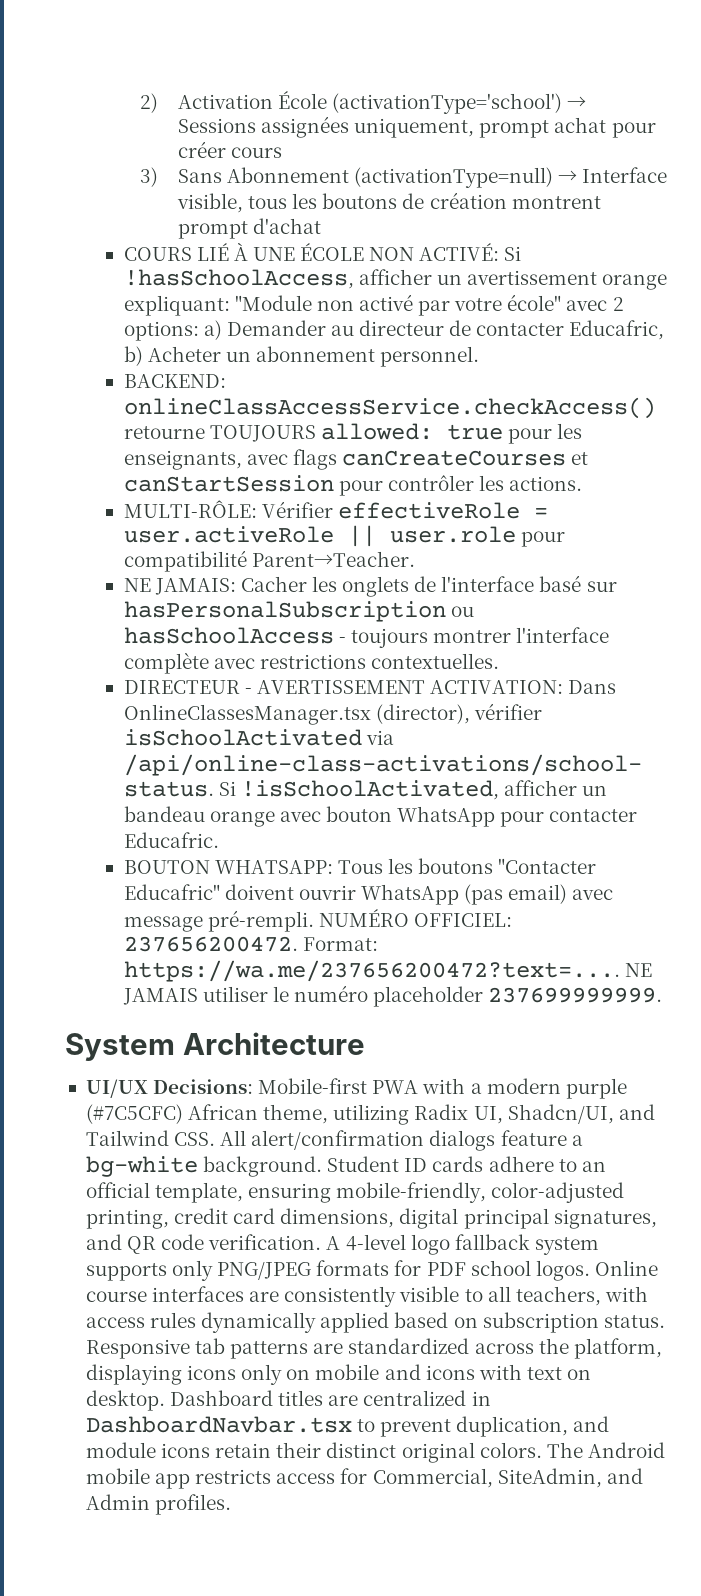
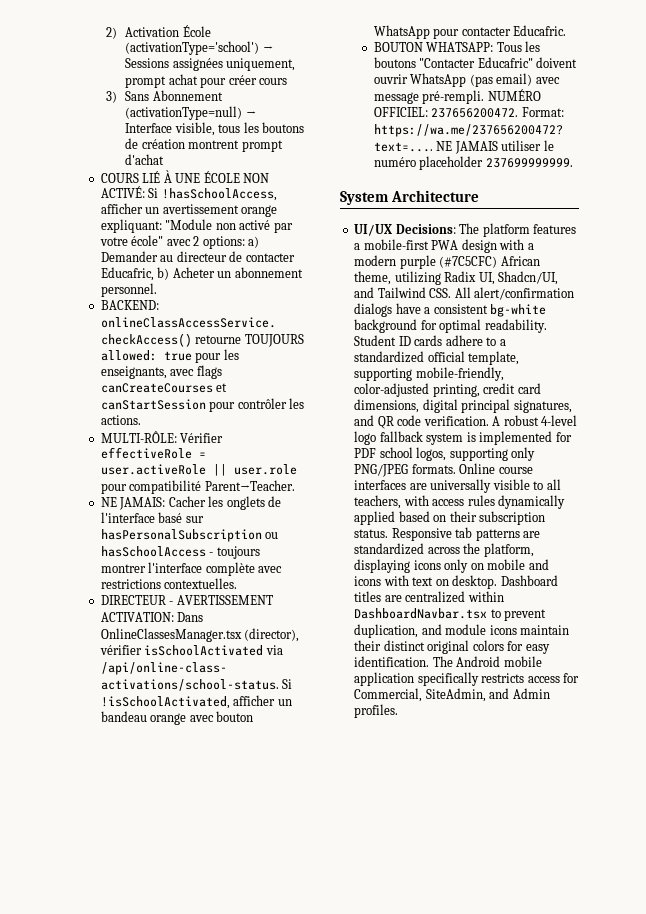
[258,1078,419,1094] Mobile-first PWA -> [459,223,577,237] [354,239,497,253] The platform features a mobile-first PWA design
[500,1130,583,1146] [85,1156,323,1177] feature a bg-white background. -> [395,303,547,317] [354,319,547,333] have a consistent bg-white background for optimal readability.
[581,1161,606,1172] an -> [499,339,506,346] [354,351,425,363] a standardized
[248,1183,332,1203] ensuring -> [354,368,413,381] supporting
(341, 1243) none -> [503,415,539,426] robust
[85,1260,590,1281] supports only PNG/JPEG formats for PDF school logos. -> [466,431,572,445] [354,447,536,461] [354,464,456,477] is implemented for PDF school logos, supporting only PNG/JPEG formats.
[284,1286,397,1307] consistently -> [430,479,492,493] universally
(478, 1322) none -> [449,511,477,522] their
[471,1391,491,1406] in -> [467,591,504,602] within
[215,1443,272,1458] retain -> [520,625,570,635] maintain
[479,1442,542,1458] colors. -> [472,640,550,654] [354,656,430,667] colors for easy identification.
[155,1473,191,1489] app -> [354,672,479,686] application specifically

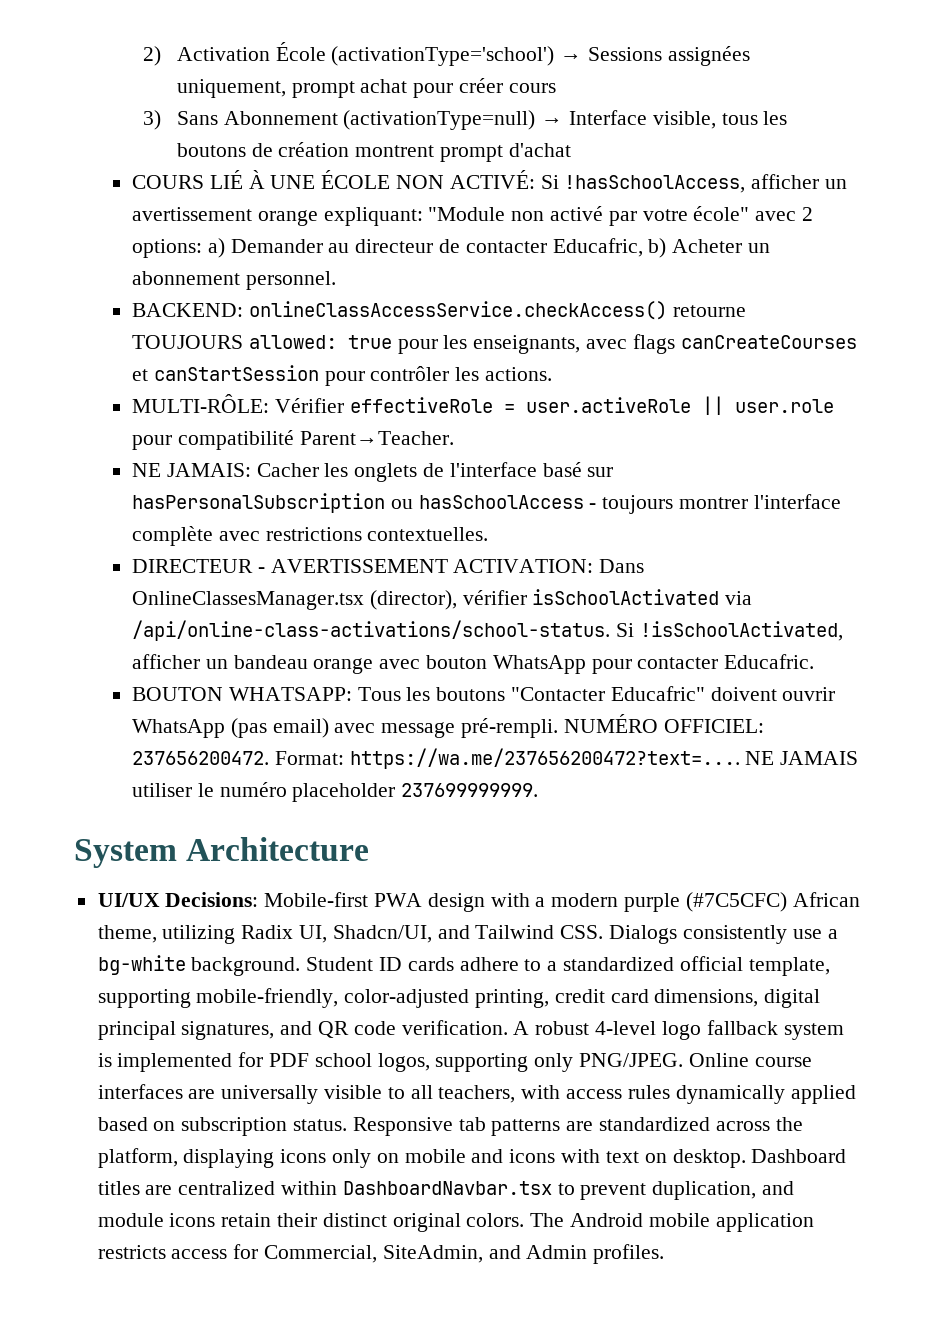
[459,223,577,237] [354,239,429,250] The platform features a mobile-first -> [264,892,369,907] Mobile-first
[454,287,575,300] [354,303,547,317] [354,319,547,333] All alert/confirmation dialogs have a consistent bg-white background for optimal readability. -> [609,925,838,944] [97,955,301,976] Dialogs consistently use a bg-white background.
[354,464,456,477] PNG/JPEG formats. -> [579,1053,684,1067] PNG/JPEG.
[449,511,477,522] their -> (176, 1126) none
[520,625,570,635] maintain -> [221,1213,272,1227] retain
[472,640,550,654] [354,656,430,667] colors for easy identification. -> [466,1213,525,1227] colors.
[417,672,479,686] specifically -> (814, 1222) none

